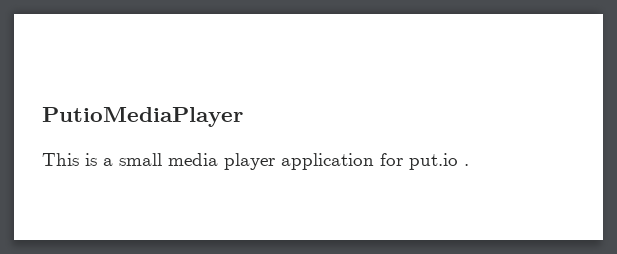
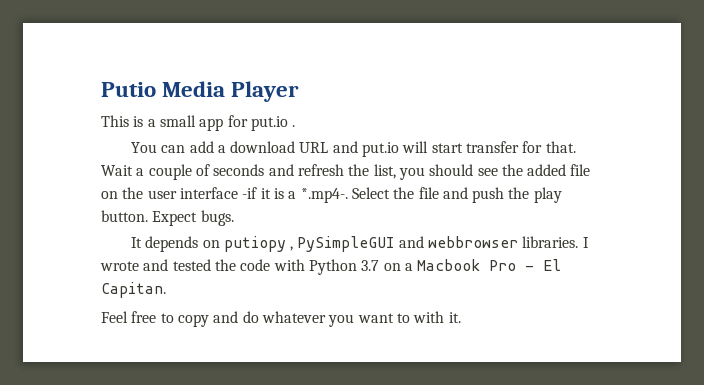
[42,107,243,127] PutioMediaPlayer -> [101,81,300,102] Putio Media Player
[168,153,374,170] media player application -> [199,118,224,131] app
(469, 165) none -> [130,141,576,157] [101,164,591,180] [101,187,562,203] [101,210,234,226] [130,236,589,252] [100,259,562,275] [101,282,166,298] [101,311,461,327] // You can add a download URL and put.io will start transfer for that. Wait a couple of seconds and refresh the list, you should see the added file on the user interface -if it is a *.mp4-. Select the file and push the play button. Expect bugs. // It depends on putiopy , PySimpleGUI and webbrowser libraries. I wrote and tested the code with Python 3.7 on a Macbook Pro - El Capitan. // Feel free to copy and do whatever you want to with it.

